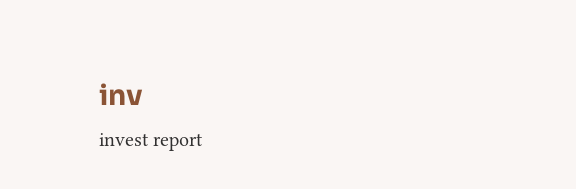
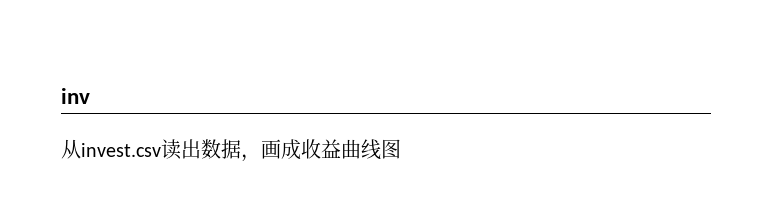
[99,133,204,151] invest report -> [61,139,401,162] 从invest.csv读出数据，画成收益曲线图

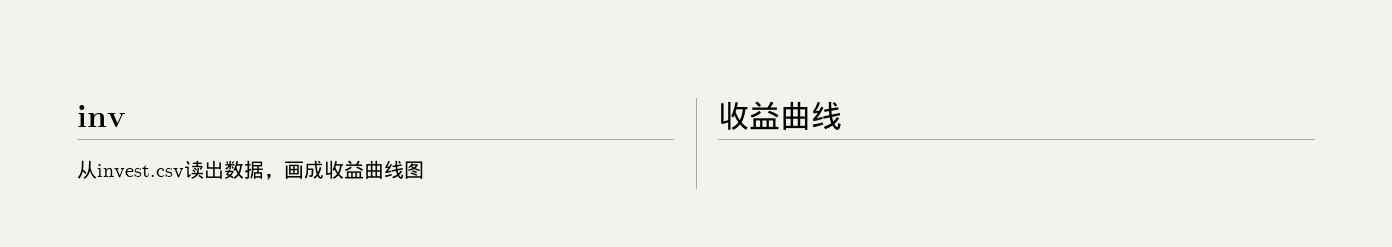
(401, 149) none -> [718,101,842,130] // 收益曲线

